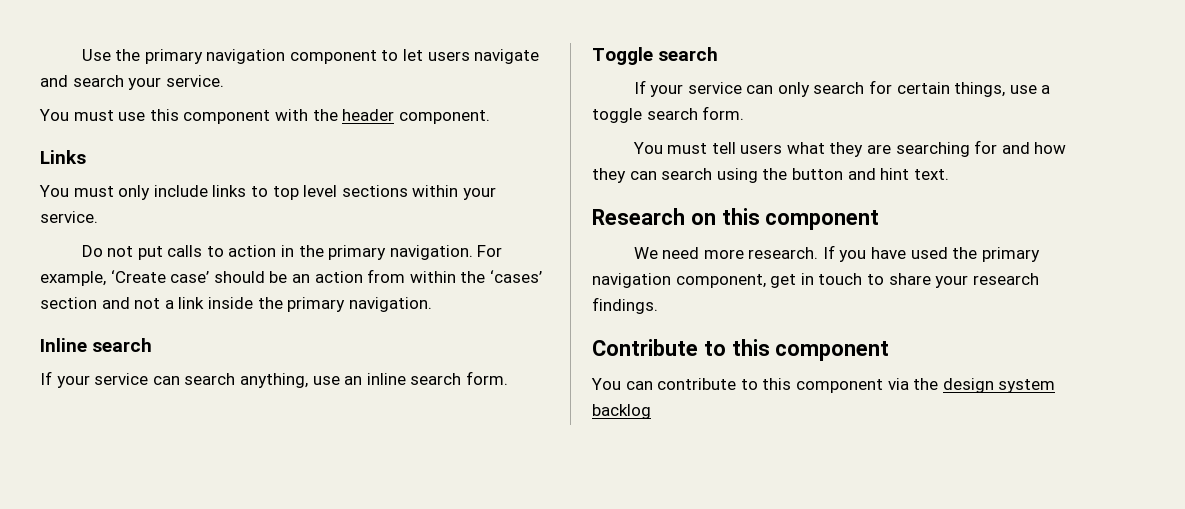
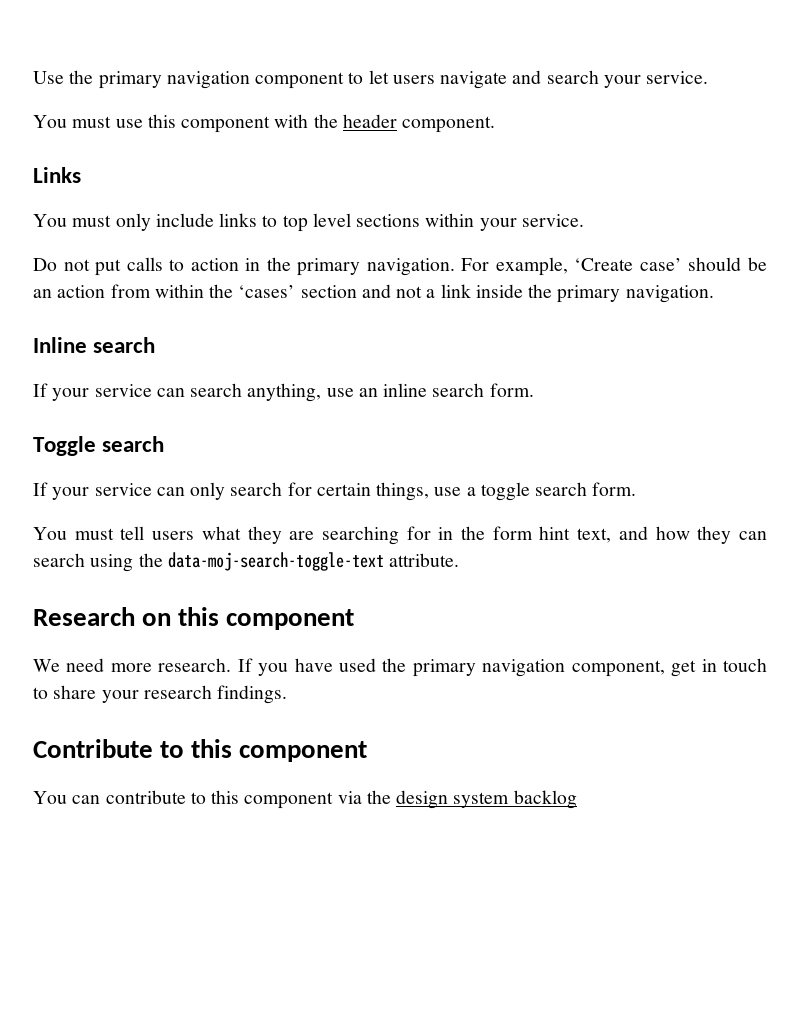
(998, 147) none -> [438,526,612,543] in the form hint text,
[791,168,949,180] button and hint text. -> [167,552,460,571] data-moj-search-toggle-text attribute.

